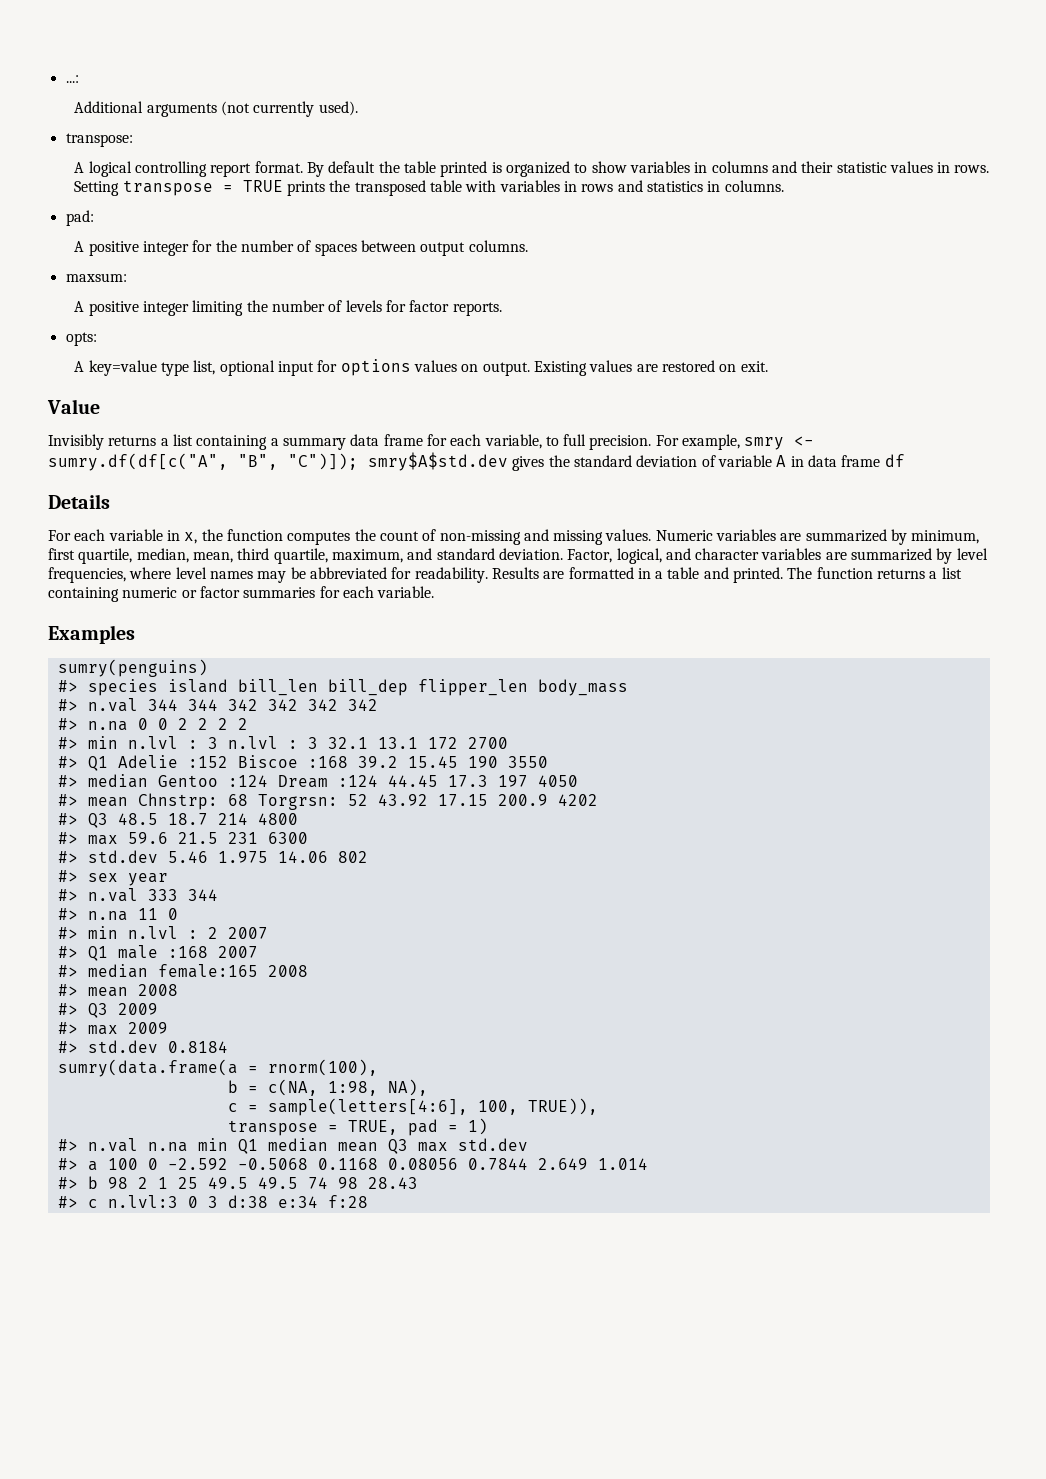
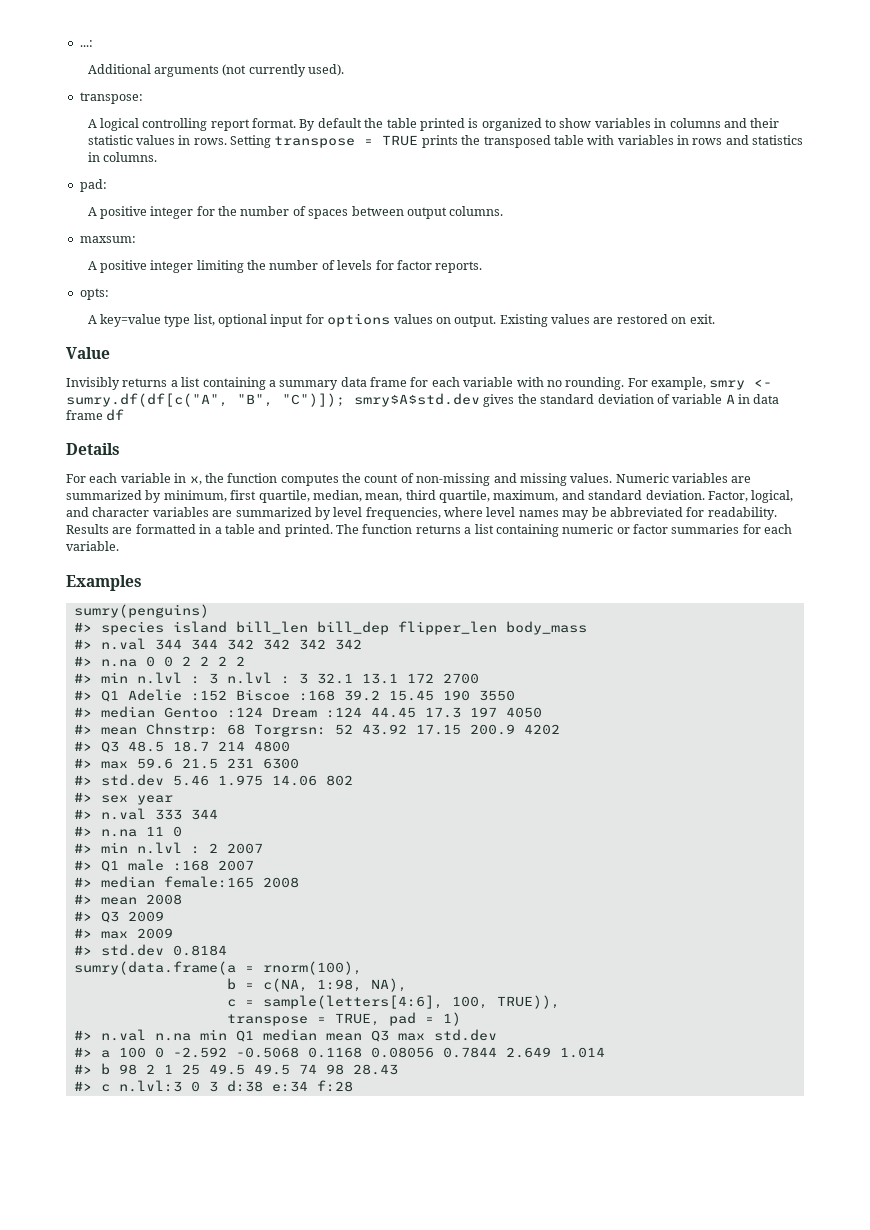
[484,434,652,450] variable, to full precision. -> [463,377,625,390] variable with no rounding.

